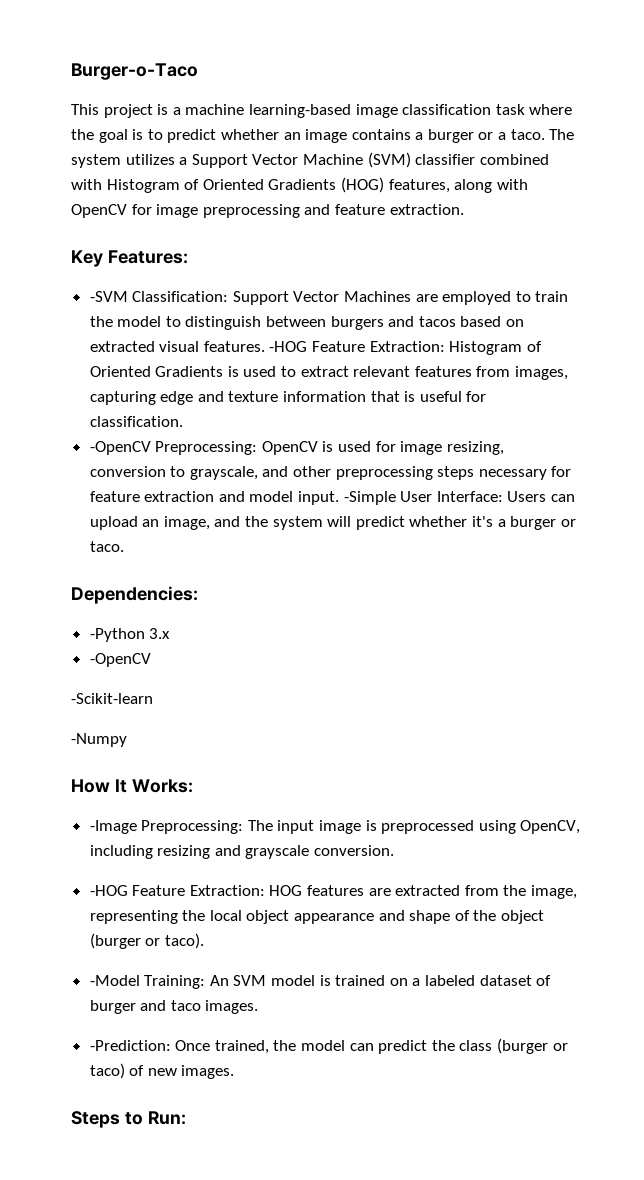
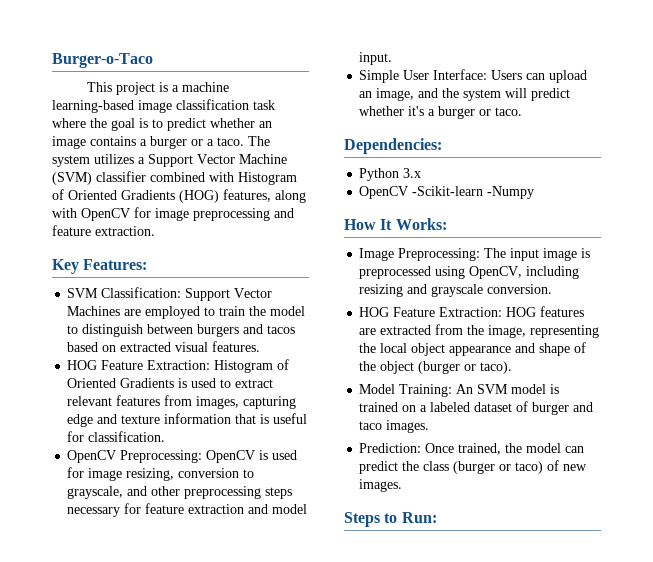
[89,291,128,302] -SVM -> [67,288,99,298] SVM
[269,341,308,352] -HOG -> [67,360,98,370] // HOG
[89,441,151,455] -OpenCV -> [67,450,117,463] OpenCV
[343,491,396,505] -Simple -> [359,70,400,83] // Simple
[89,628,145,642] -Python -> [359,168,400,181] Python
[89,653,151,667] -OpenCV // -> [359,186,409,199] OpenCV
(153, 698) // -> (484, 191) none
[89,820,137,834] -Image -> [359,248,395,261] Image
[89,885,128,896] -HOG -> [359,307,390,317] HOG
[89,975,140,986] -Model -> [359,384,396,394] Model
[89,1040,171,1051] -Prediction: -> [359,443,422,453] Prediction:

